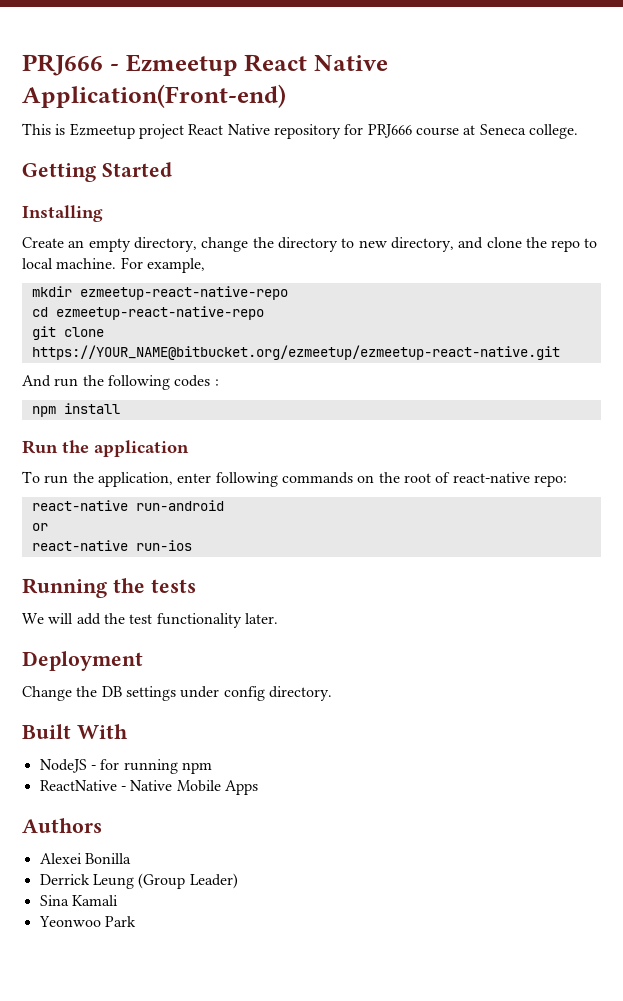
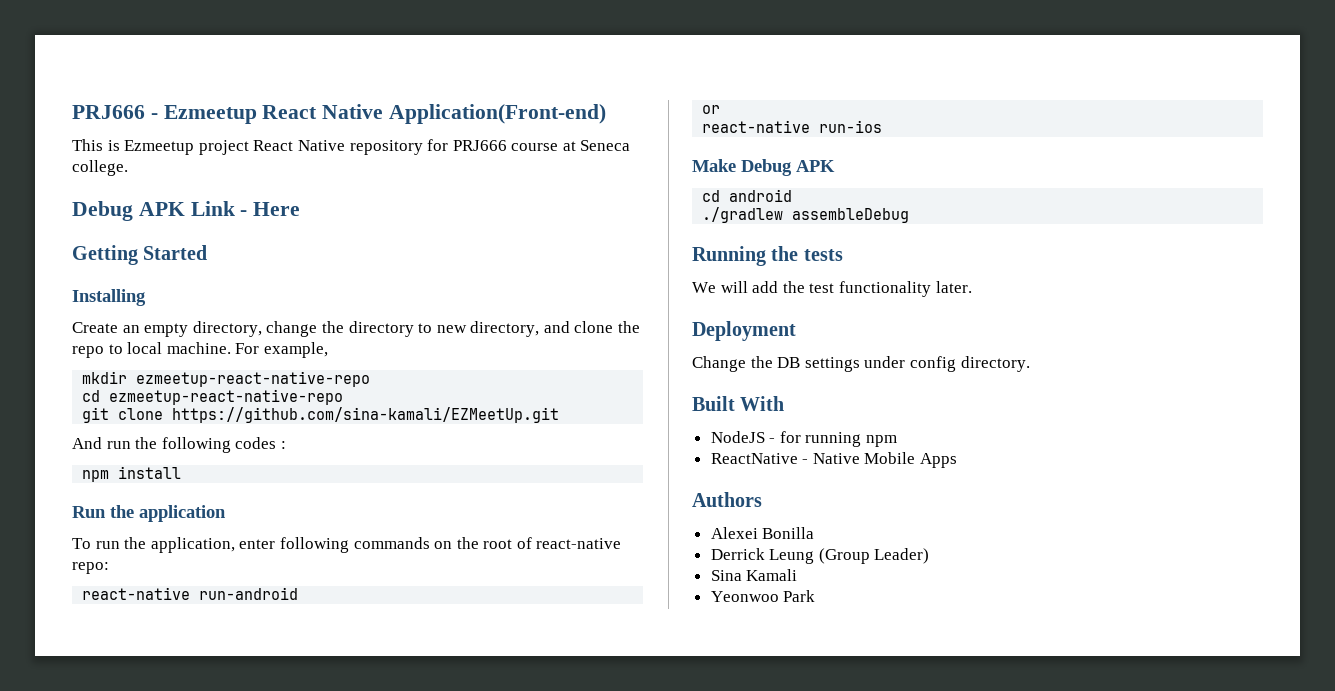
(578, 131) none -> [72,201,301,221] // Debug APK Link - Here
[31,345,560,360] https://YOUR_NAME@bitbucket.org/ezmeetup/ezmeetup-react-native.git -> [172,407,560,423] https://github.com/sina-kamali/EZMeetUp.git
(192, 545) none -> [692,159,835,176] [702,189,793,202] [702,207,910,223] // Make Debug APK // cd android // ./gradlew assembleDebug

